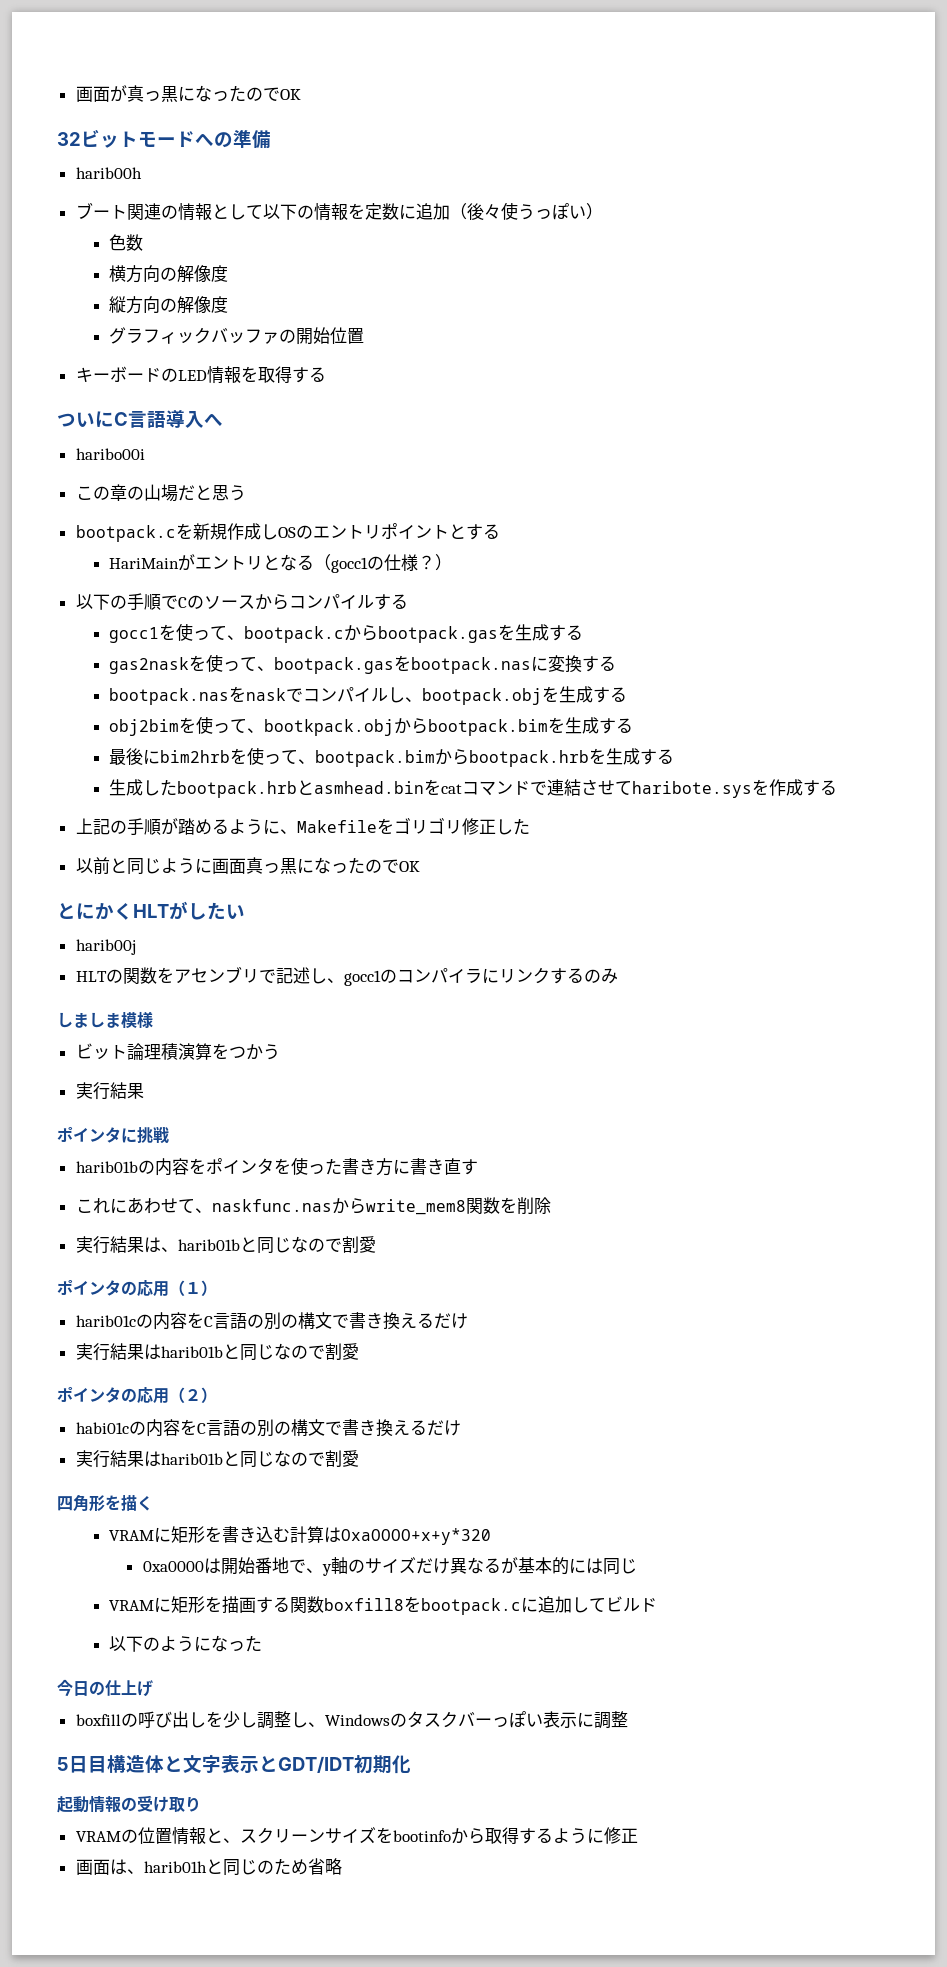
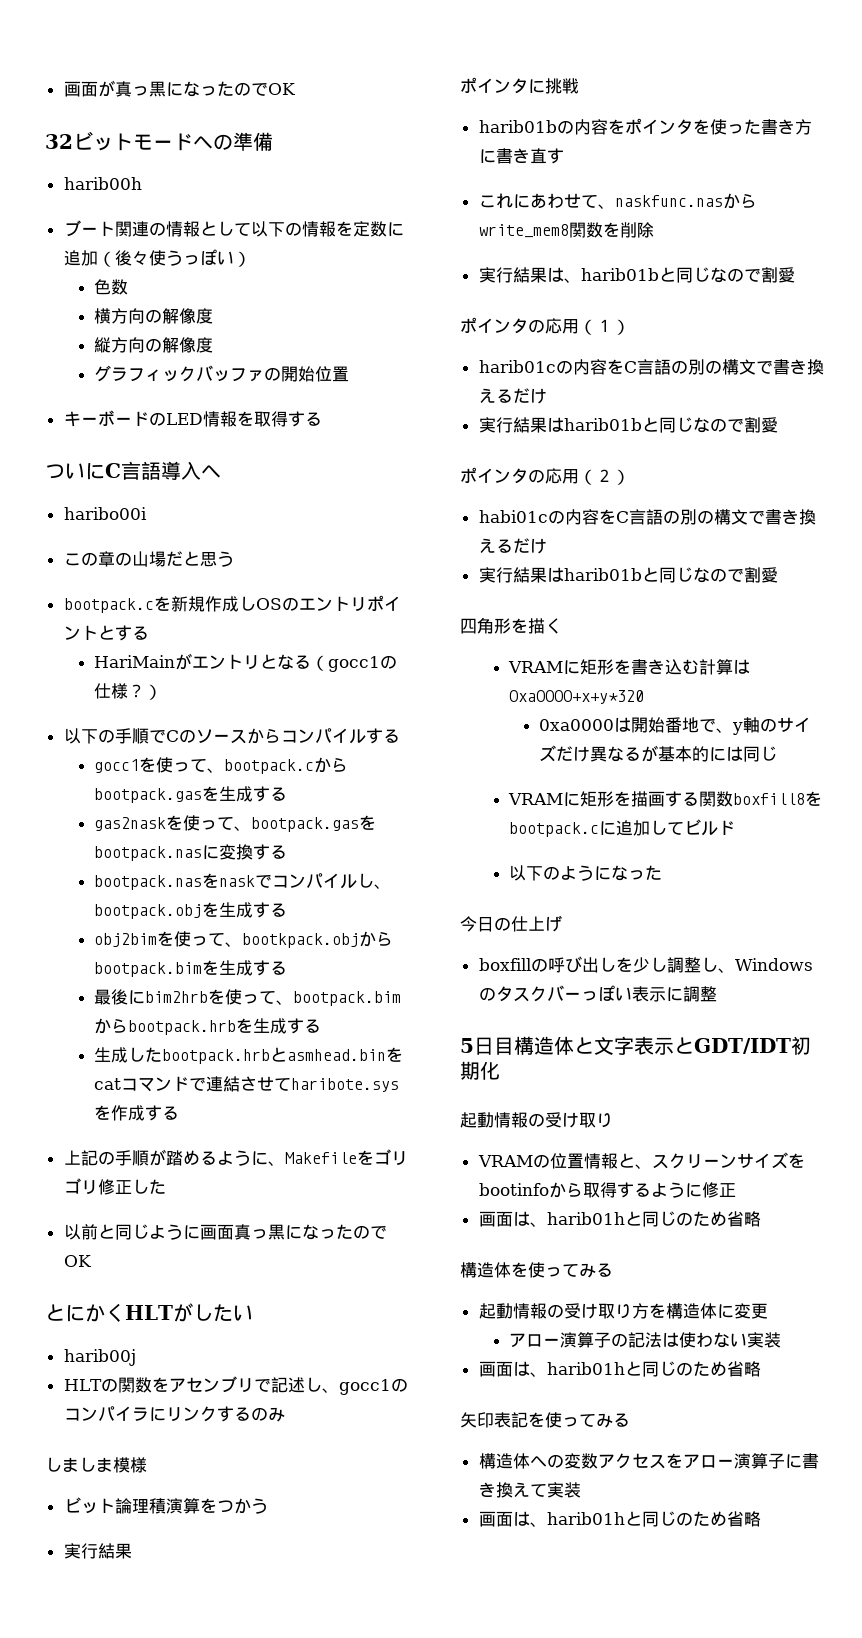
(342, 1866) none -> [460,1262,613,1278] [478,1303,768,1319] [509,1332,782,1348] [478,1361,761,1377] [460,1412,630,1428] [478,1453,819,1469] [478,1482,581,1498] [478,1511,761,1527] // 構造体を使ってみる // 起動情報の受け取り方を構造体に変更 // アロー演算子の記法は使わない実装 // 画面は、harib01hと同じのため省略 // 矢印表記を使ってみる // 構造体への変数アクセスをアロー演算子に書き換えて実装 // 画面は、harib01hと同じのため省略

